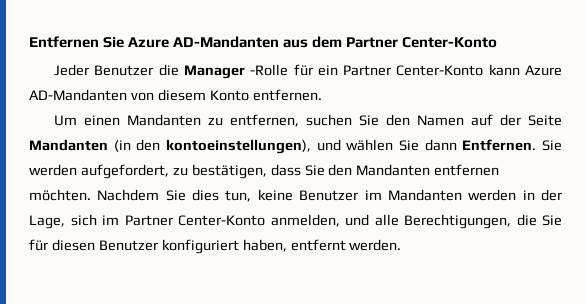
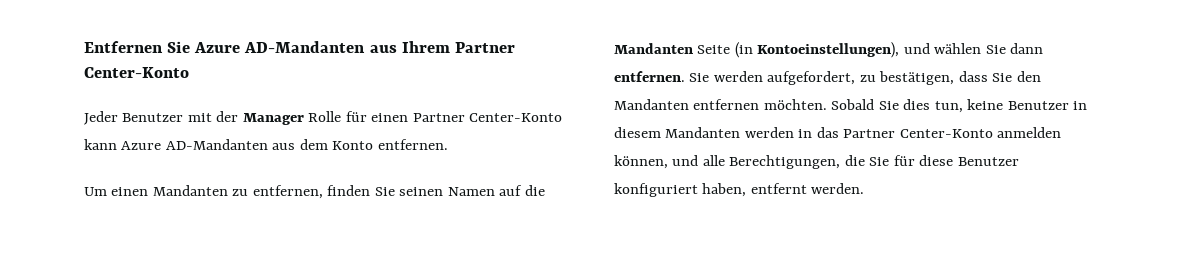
[312,36,343,48] dem -> [401,41,450,53] Ihrem
[158,64,338,79] die Manager -Rolle für ein -> [187,111,409,125] mit der Manager Rolle für einen
[130,89,206,101] von diesem -> [272,139,328,150] aus dem
[306,114,562,126] [29,139,311,154] suchen Sie den Namen auf der Seite Mandanten (in den kontoeinstellungen), -> [327,185,545,196] [614,42,900,58] finden Sie seinen Namen auf die Mandanten Seite (in Kontoeinstellungen),
[462,139,537,151] Entfernen. -> [614,71,685,82] entfernen.
[97,189,160,201] Nachdem -> [831,99,875,110] Sobald
[364,190,382,200] im -> [1073,101,1088,110] [614,127,661,138] in diesem
[541,189,563,201] [29,214,340,229] der Lage, sich im Partner Center-Konto anmelden, -> [816,127,1062,138] [614,155,668,169] das Partner Center-Konto anmelden können,
[51,239,95,251] diesen -> [919,155,954,166] diese

